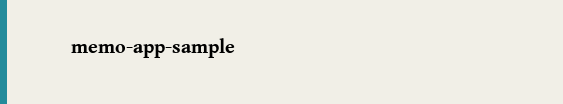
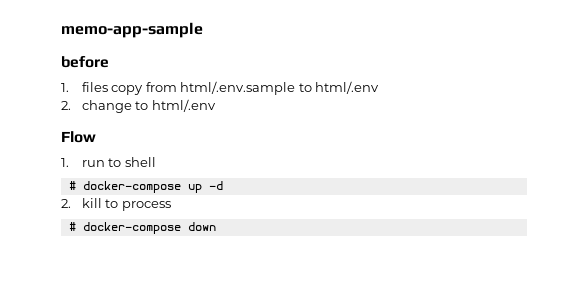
(235, 48) none -> [61,56,109,68] [61,81,380,95] [61,99,216,113] [61,131,96,143] [61,157,156,167] [68,181,223,193] [61,198,171,211] [68,222,216,234] // before // 1. files copy from html/.env.sample to html/.env // 2. change to html/.env // Flow // 1. run to shell // # docker-compose up -d // 2. kill to process // # docker-compose down

